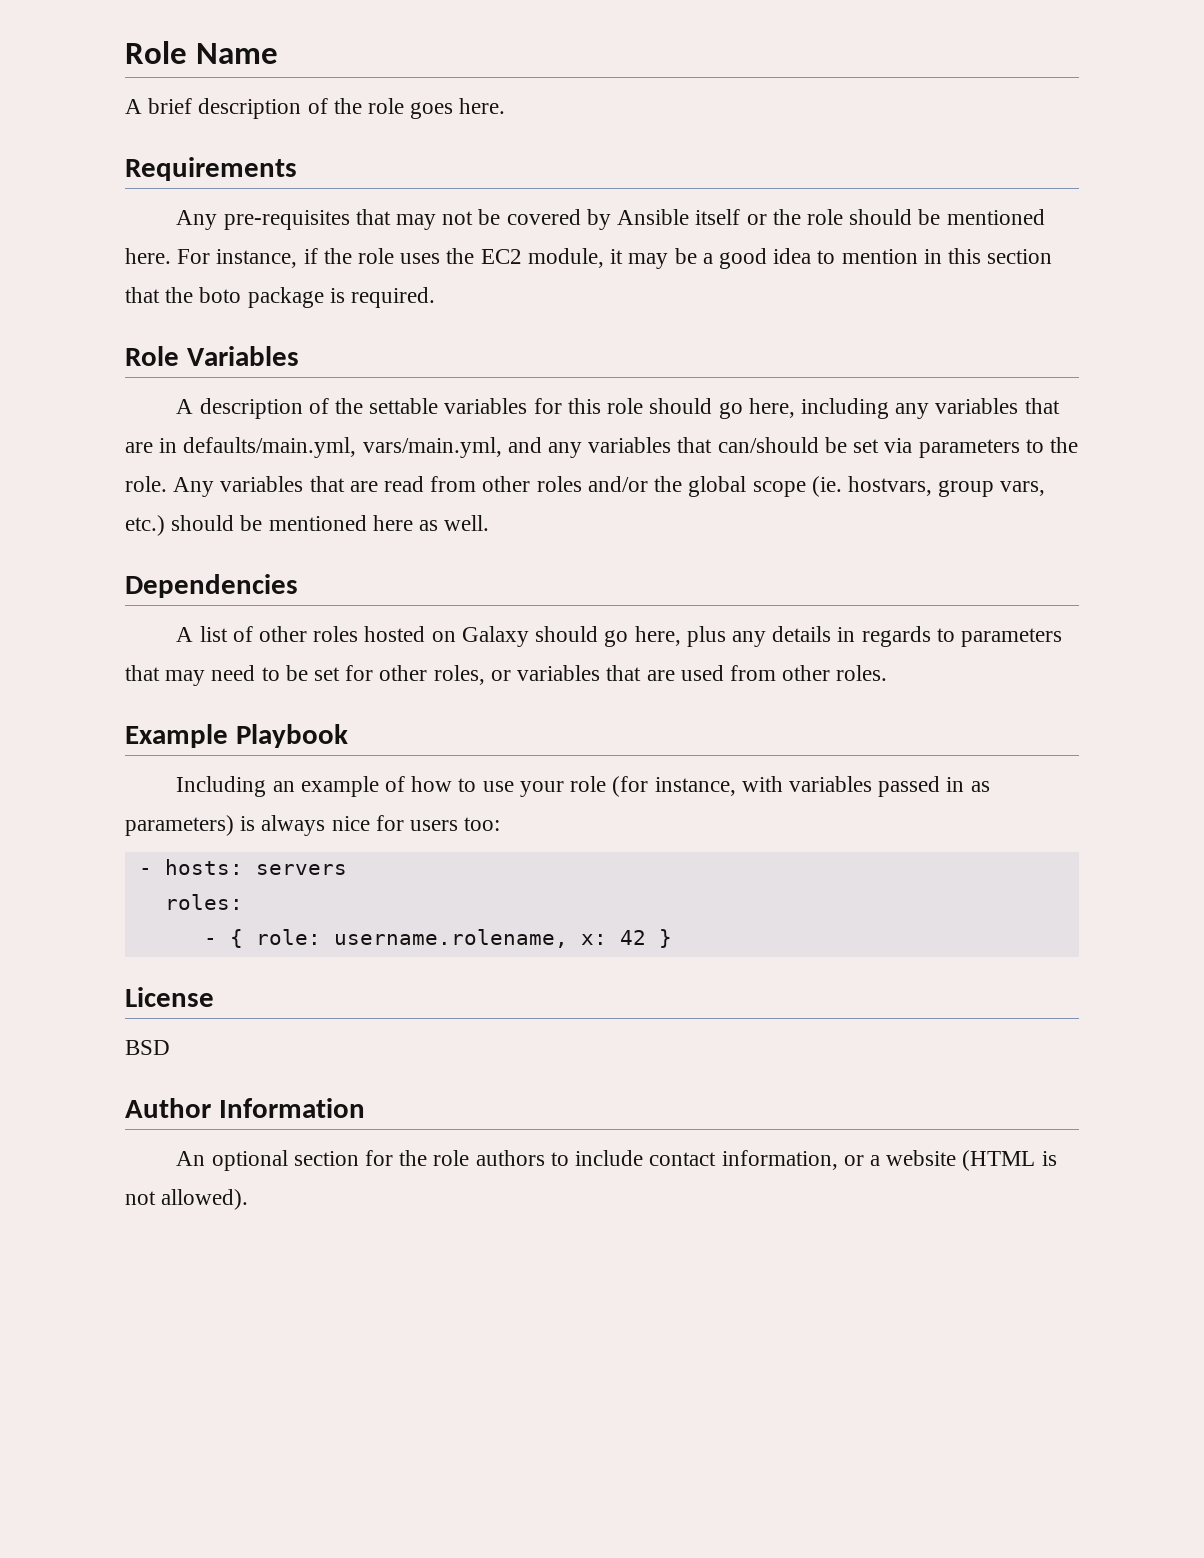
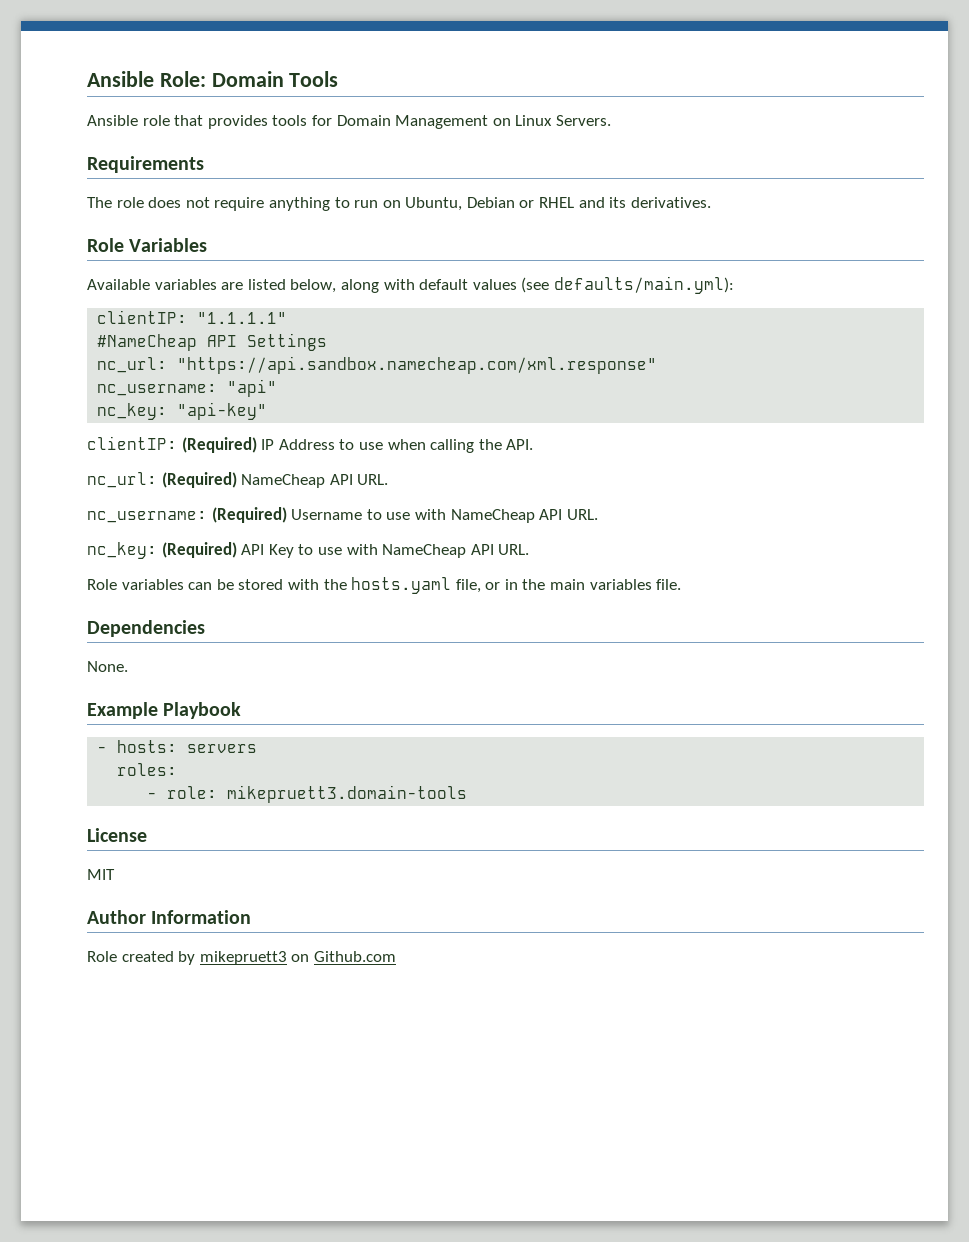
[125,41,278,64] [125,98,506,119] [125,157,297,181] [176,209,1045,230] [125,248,1053,269] [125,287,436,308] [125,346,299,366] [176,398,1060,419] [125,437,1078,458] [125,476,1046,497] [125,515,490,536] [125,574,298,598] [176,626,1062,647] [125,665,888,686] [125,724,348,748] [176,776,990,797] [125,815,501,836] Role Name // A brief description of the role goes here. // Requirements // Any pre-requisites that may not be covered by Ansible itself or the role should be mentioned here. For instance, if the role uses the EC2 module, it may be a good idea to mention in this section that the boto package is required. // Role Variables // A description of the settable variables for this role should go here, including any variables that are in defaults/main.yml, vars/main.yml, and any variables that can/should be set via parameters to the role. Any variables that are read from other roles and/or the global scope (ie. hostvars, group vars, etc.) should be mentioned here as well. // Dependencies // A list of other roles hosted on Galaxy should go here, plus any details in regards to parameters that may need to be set for other roles, or variables that are used from other roles. // Example Playbook // Including an example of how to use your role (for instance, with variables passed in as parameters) is always nice for users too: -> [87,71,339,87] [87,115,611,129] [87,156,204,173] [87,197,711,211] [87,238,208,252] [87,276,734,294] [97,310,288,324] [97,333,328,351] [97,356,658,374] [97,379,278,397] [97,402,268,420] [87,436,534,453] [87,472,389,488] [87,507,598,523] [87,542,530,559] [87,577,682,594] [87,620,205,637] [87,661,128,672] [87,702,242,719] Ansible Role: Domain Tools // Ansible role that provides tools for Domain Management on Linux Servers. // Requirements // The role does not require anything to run on Ubuntu, Debian or RHEL and its derivatives. // Role Variables // Available variables are listed below, along with default values (see defaults/main.yml): // clientIP: "1.1.1.1" // #NameCheap API Settings // nc_url: "https://api.sandbox.namecheap.com/xml.response" // nc_username: "api" // nc_key: "api-key" // clientIP: (Required) IP Address to use when calling the API. // nc_url: (Required) NameCheap API URL. // nc_username: (Required) Username to use with NameCheap API URL. // nc_key: (Required) API Key to use with NameCheap API URL. // Role variables can be stored with the hosts.yaml file, or in the main variables file. // Dependencies // None. // Example Playbook
[229,929,672,948] { role: username.rolename, x: 42 } -> [167,785,468,803] role: mikepruett3.domain-tools
[125,1040,170,1055] BSD -> [87,869,115,880] MIT
[176,1150,1057,1171] [125,1189,249,1210] An optional section for the role authors to include contact information, or a website (HTML is not allowed). -> [87,951,396,965] Role created by mikepruett3 on Github.com

